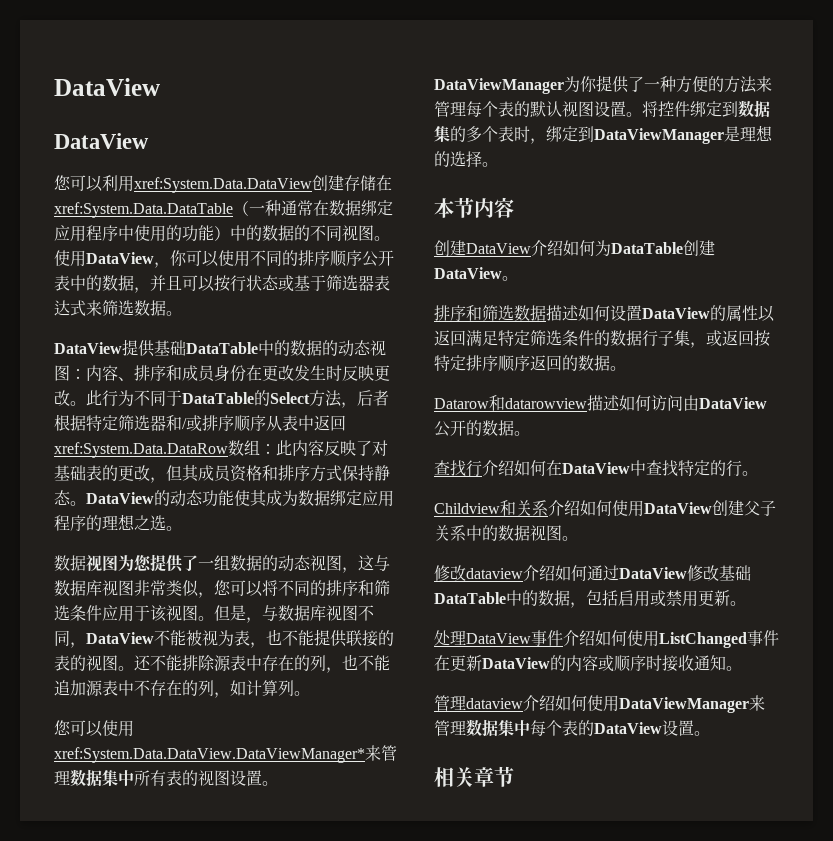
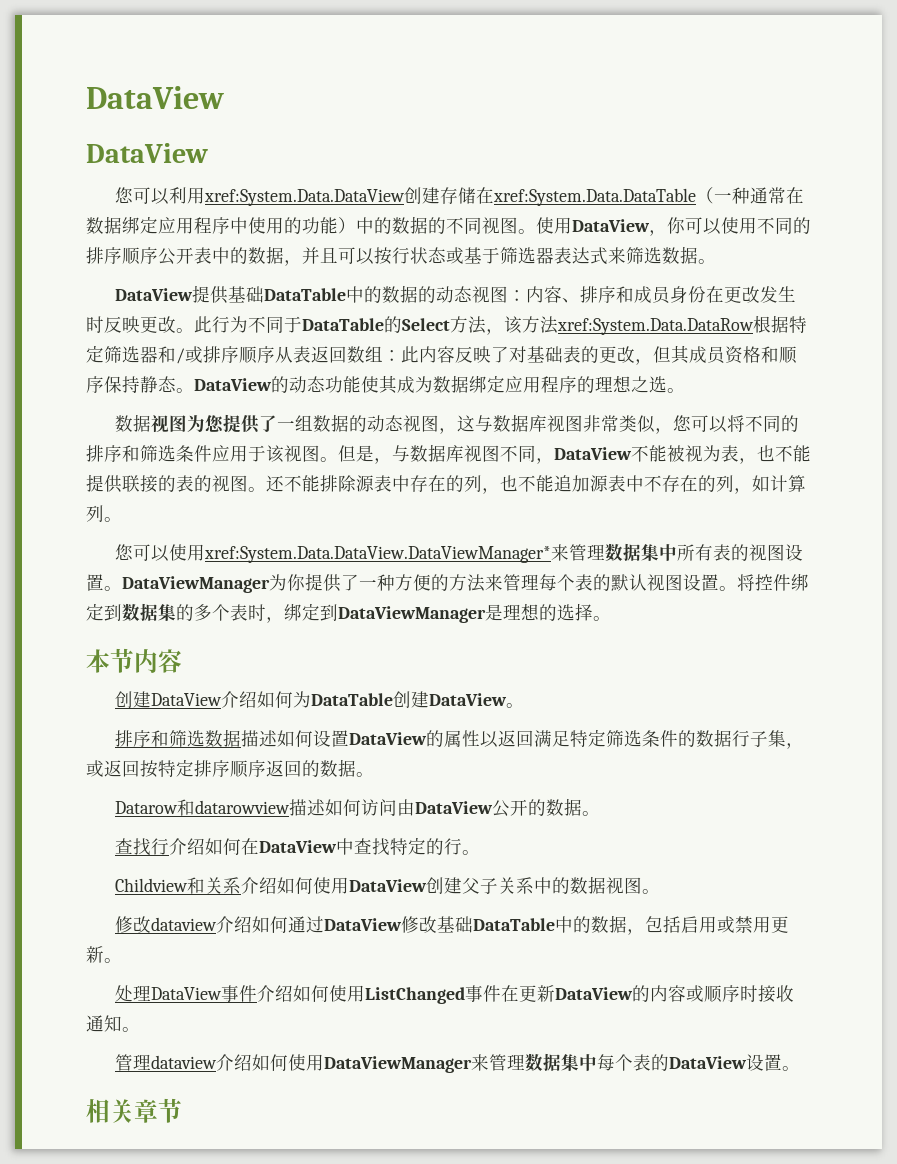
[357,390,389,406] 后者 -> [504,316,754,335] 该方法xref:System.Data.DataRow
[298,415,346,431] [54,442,228,458] 中返回xref:System.Data.DataRow -> [311,346,347,363] 返回
[278,465,342,482] 排序方式 -> [779,346,797,364] [86,376,104,393] 顺序

